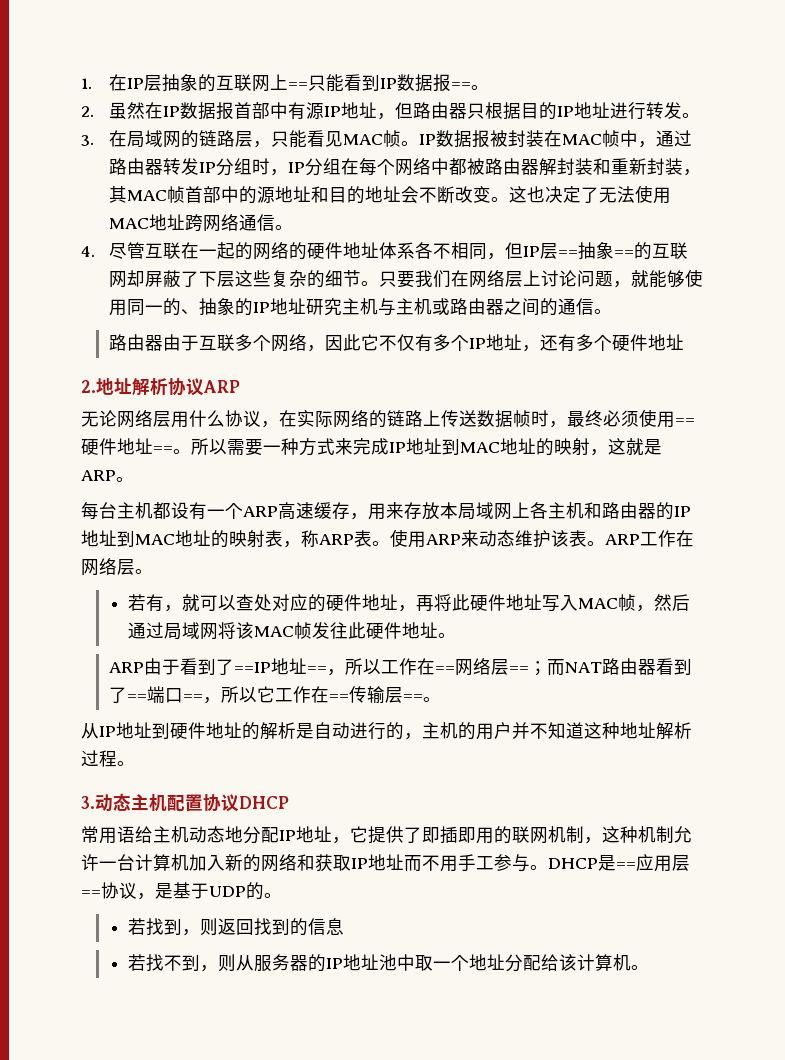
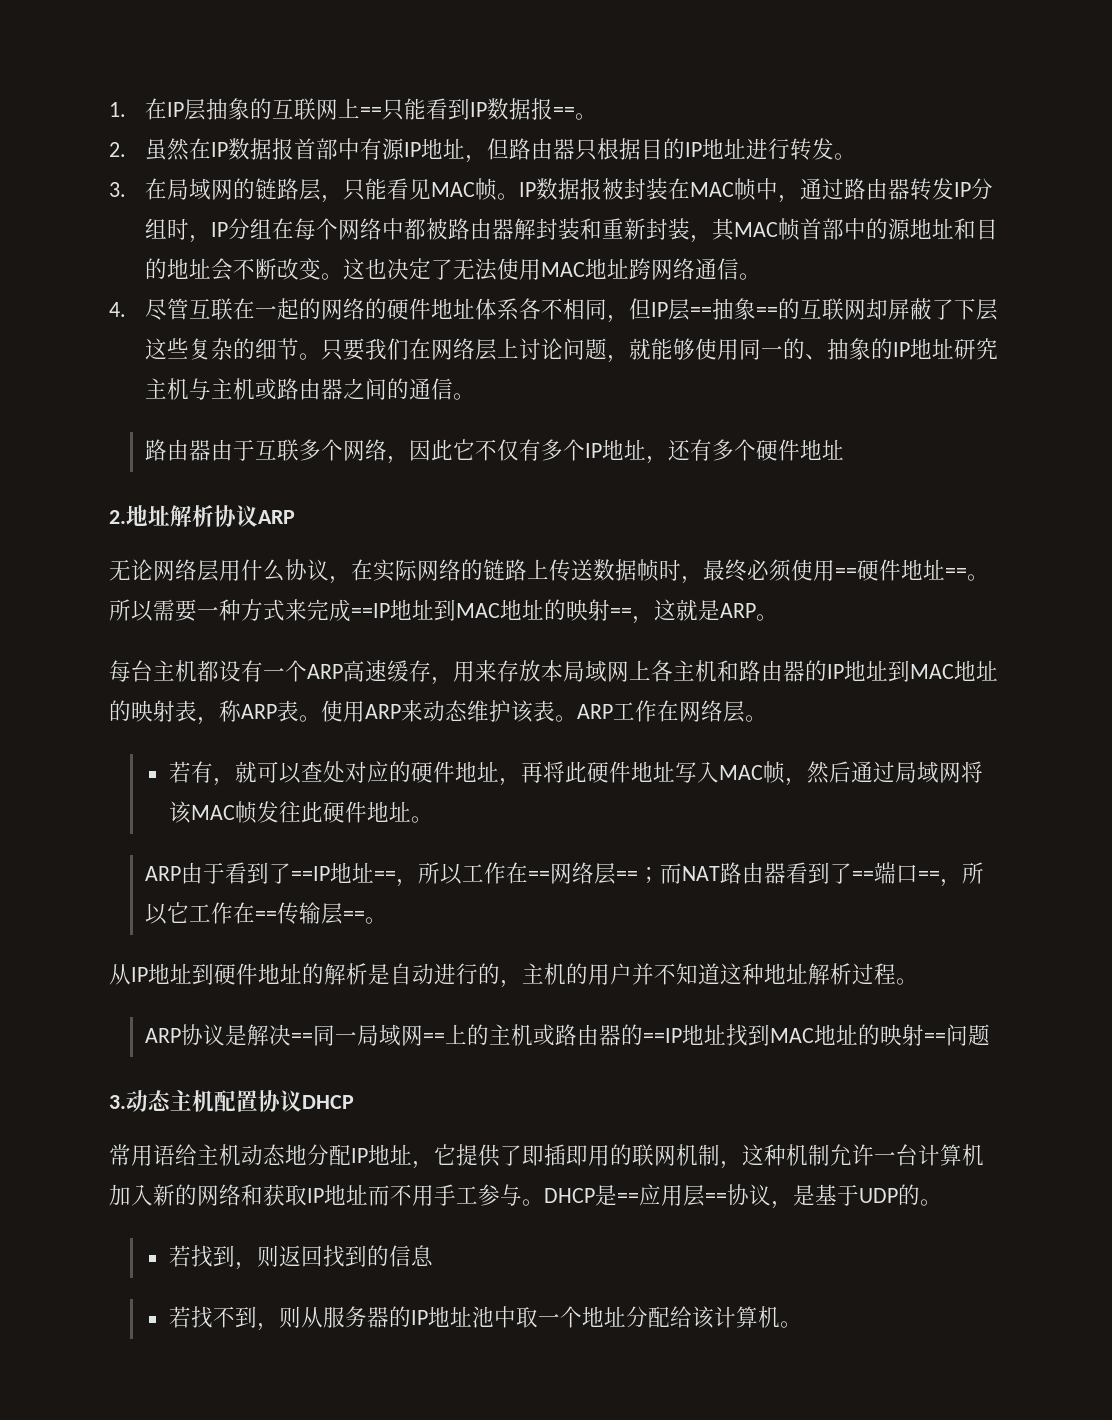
[389,438,590,456] IP地址到MAC地址的映射 -> [351,599,632,621] ==IP地址到MAC地址的映射==
(135, 763) none -> [144,1024,990,1046] // ARP协议是解决==同一局域网==上的主机或路由器的==IP地址找到MAC地址的映射==问题

